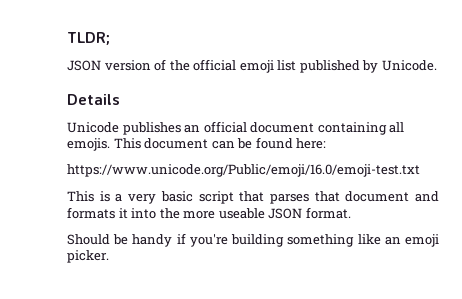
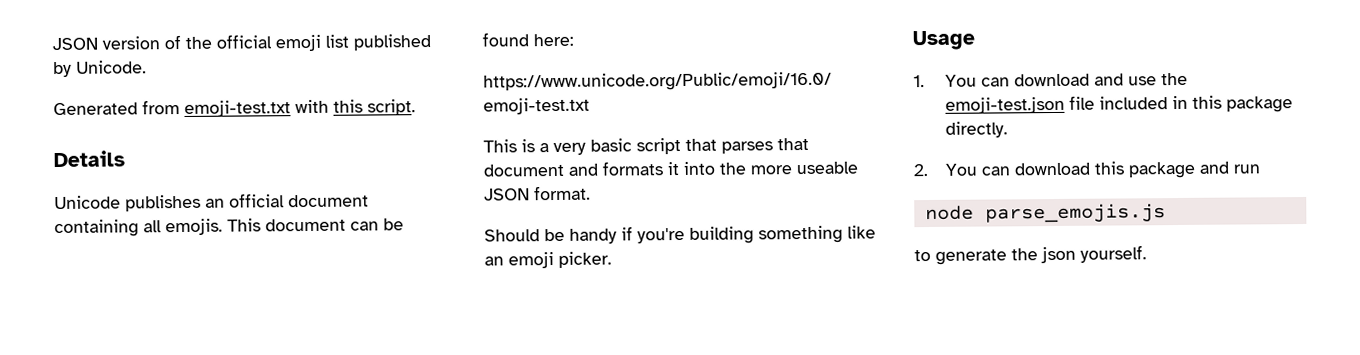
[67,32,110,45] TLDR; // -> (52, 44) none
(437, 65) none -> [53,99,416,117] // Generated from emoji-test.txt with this script.
(109, 256) none -> [912,30,975,51] [913,72,1189,88] [945,95,1294,114] [945,121,1009,138] [913,161,1261,179] [924,203,1166,224] [914,245,1147,265] // Usage // 1. You can download and use the emoji-test.json file included in this package directly. // 2. You can download this package and run // node parse_emojis.js // to generate the json yourself.

